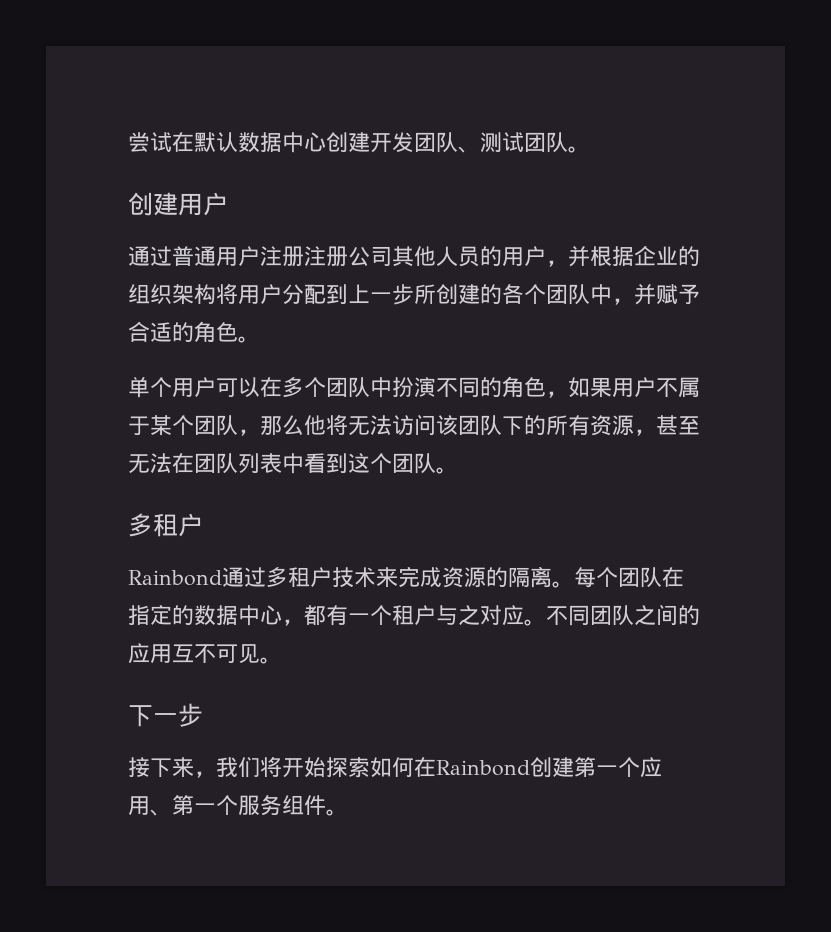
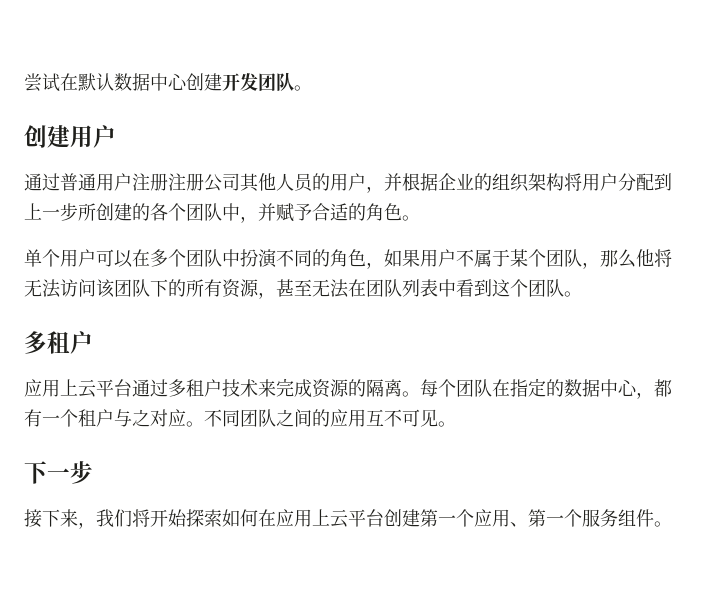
[458,132,568,153] 、测试团队 -> (294, 81) none
[128,570,222,586] Rainbond -> [24,379,132,398] 应用上云平台
[436,760,530,776] Rainbond -> [276,509,384,528] 应用上云平台

